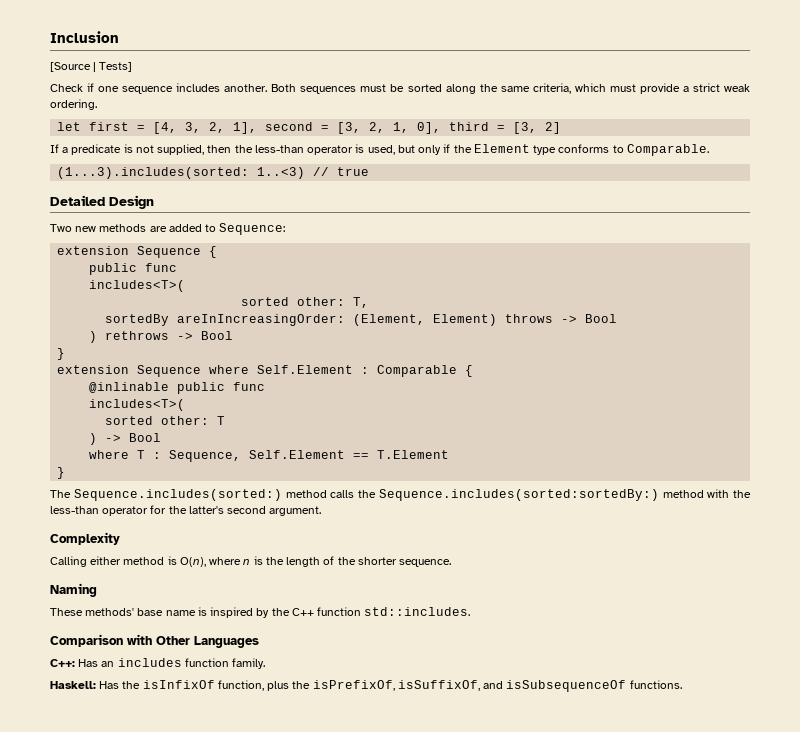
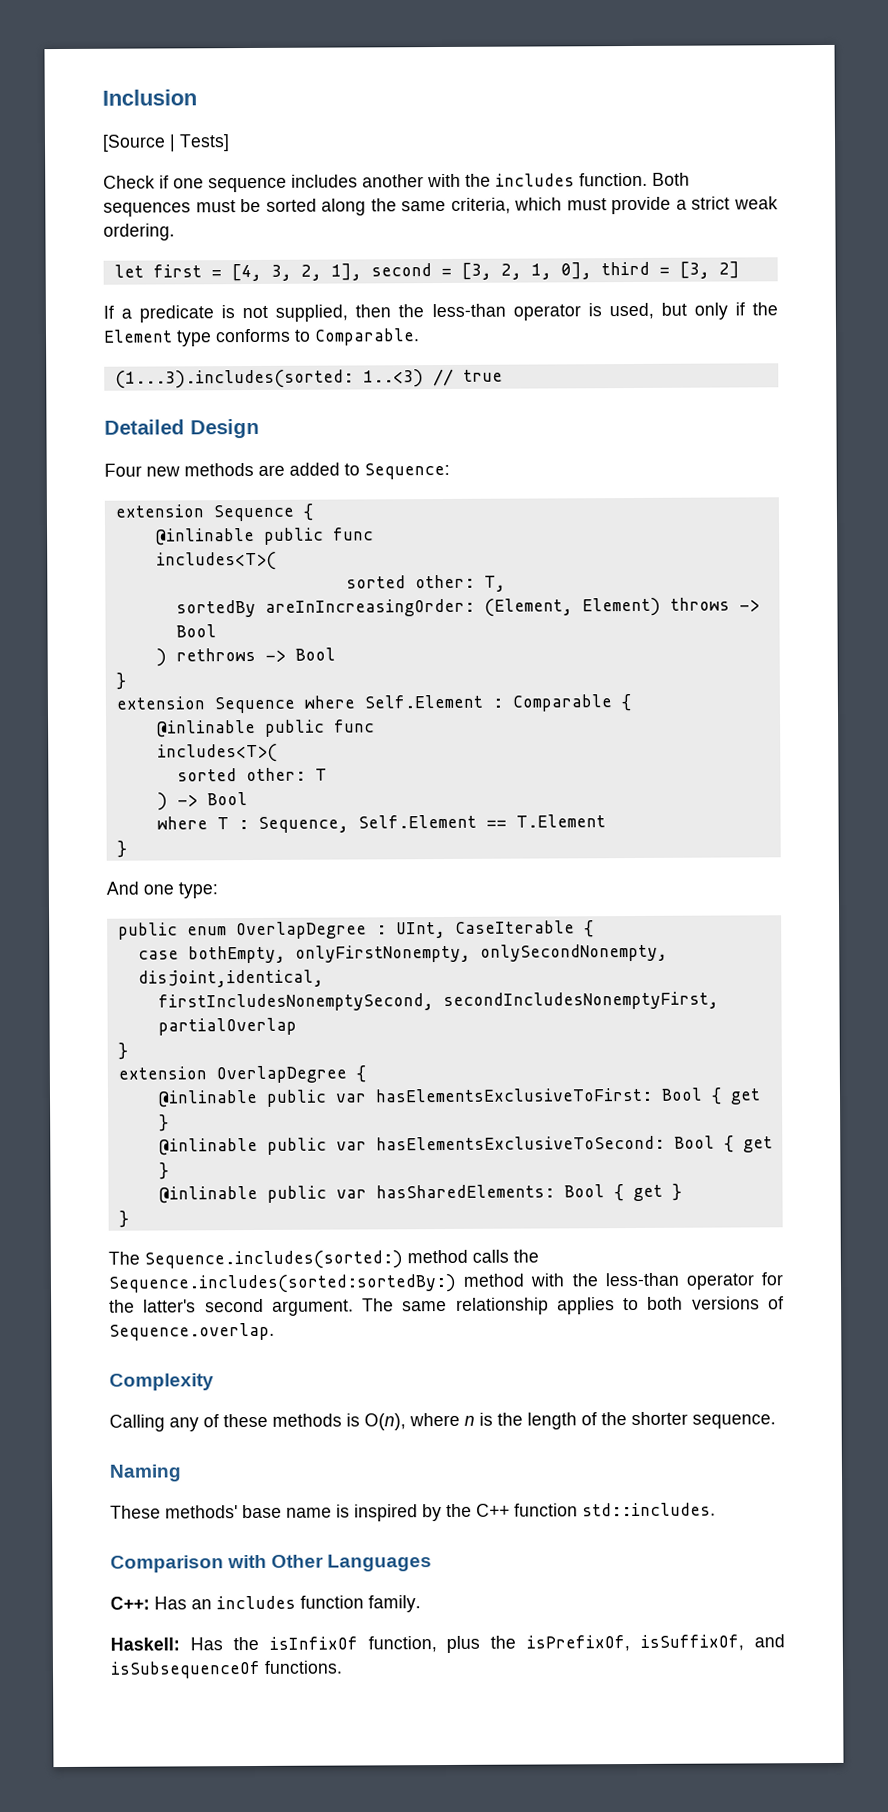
[224,84,268,92] another. -> [362,172,648,188] another with the includes function.
[50,224,72,232] Two -> [104,463,142,477] Four
(218, 252) none -> [155,527,255,546] @inlinable
(66, 473) none -> [106,881,218,899] [117,920,594,940] [137,943,668,964] [137,969,324,988] [157,991,719,1012] [157,1017,297,1036] [117,1042,128,1060] [117,1065,366,1084] [157,1087,761,1108] [158,1114,169,1132] [158,1135,773,1156] [158,1162,169,1180] [158,1183,682,1204] [118,1210,129,1228] // And one type: // public enum OverlapDegree : UInt, CaseIterable { // case bothEmpty, onlyFirstNonempty, onlySecondNonempty, disjoint,identical, // firstIncludesNonemptySecond, secondIncludesNonemptyFirst, partialOverlap // } // extension OverlapDegree { // @inlinable public var hasElementsExclusiveToFirst: Bool { get } // @inlinable public var hasElementsExclusiveToSecond: Bool { get } // @inlinable public var hasSharedElements: Bool { get } // }
[50,532,120,545] [50,556,165,567] // Complexity // Calling either method -> [362,1296,784,1315] [109,1322,275,1341] [109,1373,214,1391] [109,1413,342,1432] The same relationship applies to both versions of Sequence.overlap. // Complexity // Calling any of these methods

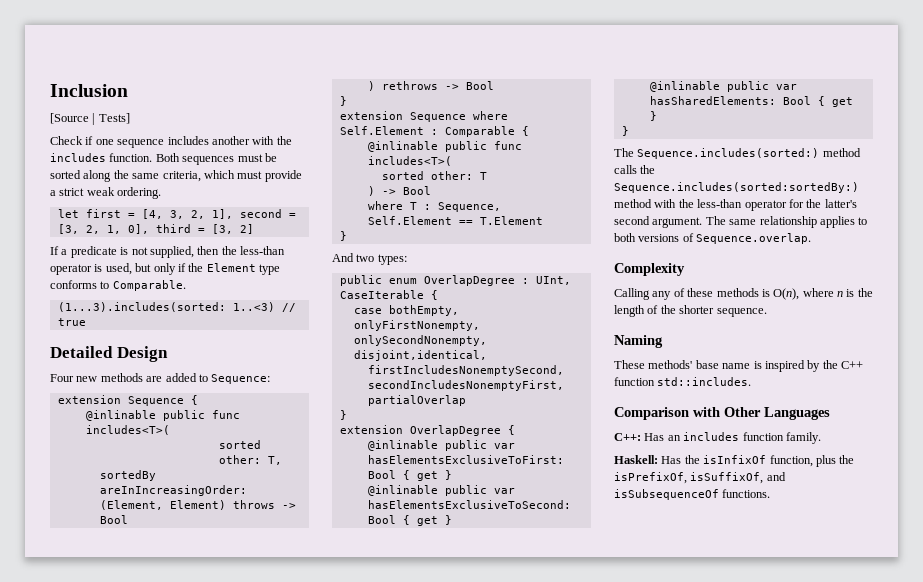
[143,882,218,899] one type: -> [356,254,407,265] two types:

